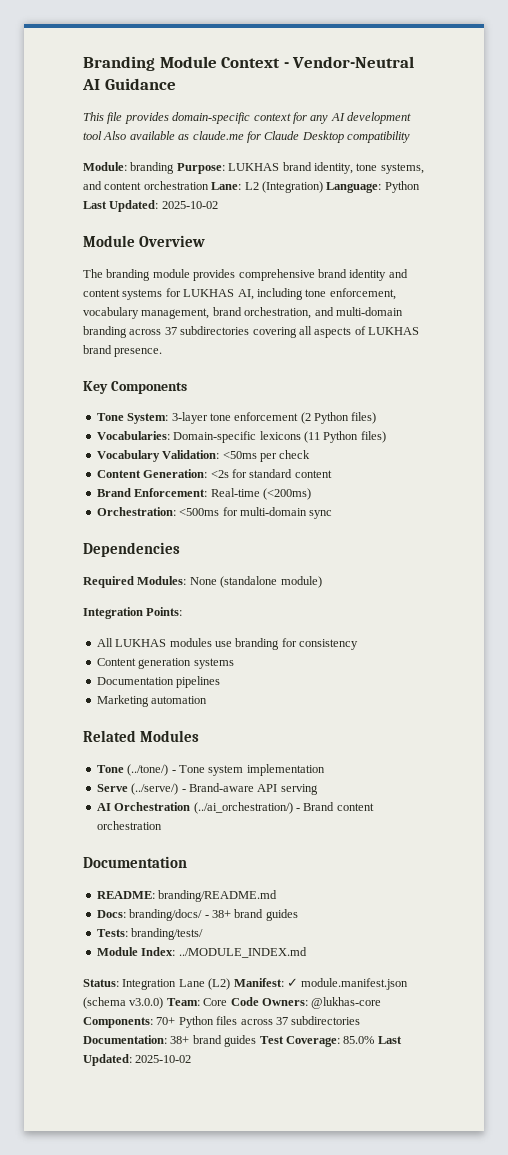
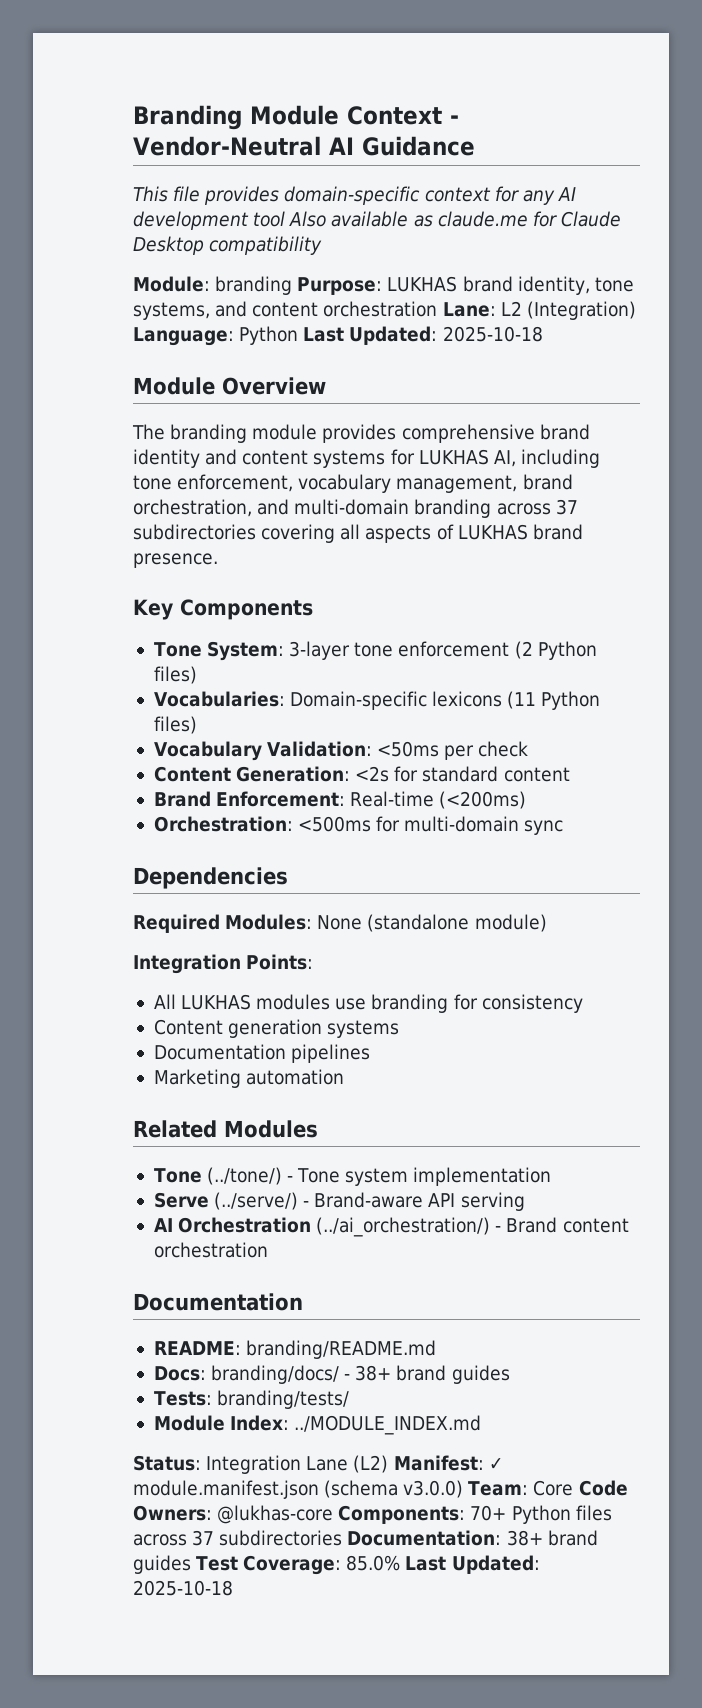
[161,201,218,209] 2025-10-02 -> [442,326,543,342] 2025-10-18
[135,1055,192,1063] 2025-10-02 -> [133,1580,233,1596] 2025-10-18

